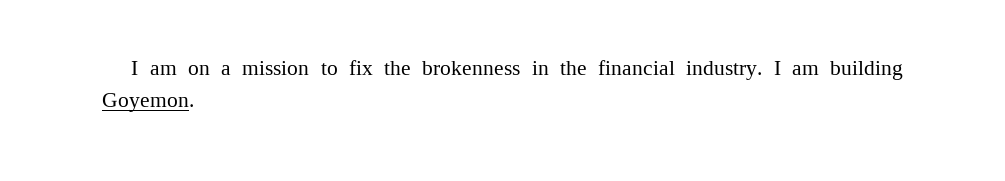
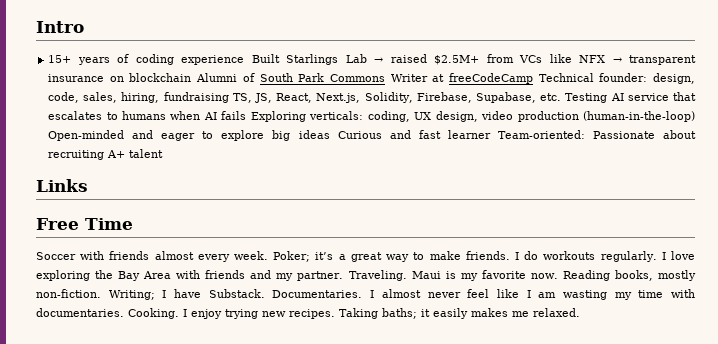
[131,60,904,80] [102,93,194,112] I am on a mission to fix the brokenness in the financial industry. I am building Goyemon. -> [36,21,84,33] [48,54,696,65] [48,73,695,84] [48,92,696,103] [48,111,695,122] [48,130,696,141] [48,149,164,160] [36,179,88,192] [36,218,133,230] [36,251,695,262] [36,270,696,281] [36,289,695,300] [36,308,580,319] Intro // 15+ years of coding experience Built Starlings Lab → raised $2.5M+ from VCs like NFX → transparent insurance on blockchain Alumni of South Park Commons Writer at freeCodeCamp Technical founder: design, code, sales, hiring, fundraising TS, JS, React, Next.js, Solidity, Firebase, Supabase, etc. Testing AI service that escalates to humans when AI fails Exploring verticals: coding, UX design, video production (human-in-the-loop) Open-minded and eager to explore big ideas Curious and fast learner Team-oriented: Passionate about recruiting A+ talent // Links // Free Time // Soccer with friends almost every week. Poker; it’s a great way to make friends. I do workouts regularly. I love exploring the Bay Area with friends and my partner. Traveling. Maui is my favorite now. Reading books, mostly non-fiction. Writing; I have Substack. Documentaries. I almost never feel like I am wasting my time with documentaries. Cooking. I enjoy trying new recipes. Taking baths; it easily makes me relaxed.

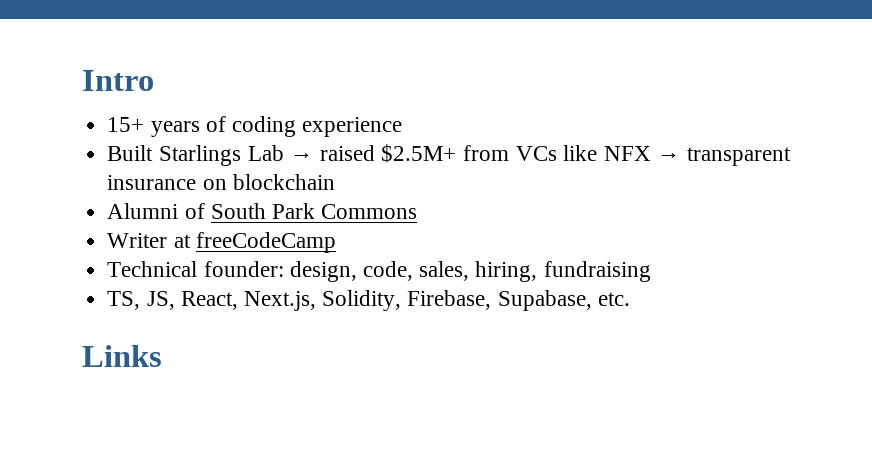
(245, 60) none -> (403, 127) //
(192, 77) none -> (335, 182) //
(385, 78) none -> (418, 211) //
(533, 78) none -> (336, 242) //
(229, 97) none -> (651, 271) //
[565,92,696,103] [48,111,695,122] [48,130,696,141] [48,149,164,160] [36,179,88,192] [36,218,133,230] [36,251,695,262] [36,270,696,281] [36,289,695,300] [36,308,580,319] Testing AI service that escalates to humans when AI fails Exploring verticals: coding, UX design, video production (human-in-the-loop) Open-minded and eager to explore big ideas Curious and fast learner Team-oriented: Passionate about recruiting A+ talent // Links // Free Time // Soccer with friends almost every week. Poker; it’s a great way to make friends. I do workouts regularly. I love exploring the Bay Area with friends and my partner. Traveling. Maui is my favorite now. Reading books, mostly non-fiction. Writing; I have Substack. Documentaries. I almost never feel like I am wasting my time with documentaries. Cooking. I enjoy trying new recipes. Taking baths; it easily makes me relaxed. -> [82,345,162,367] // Links

